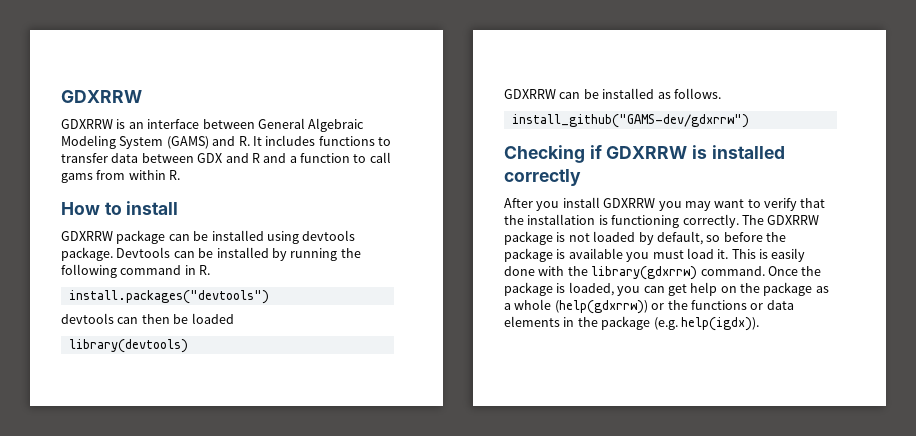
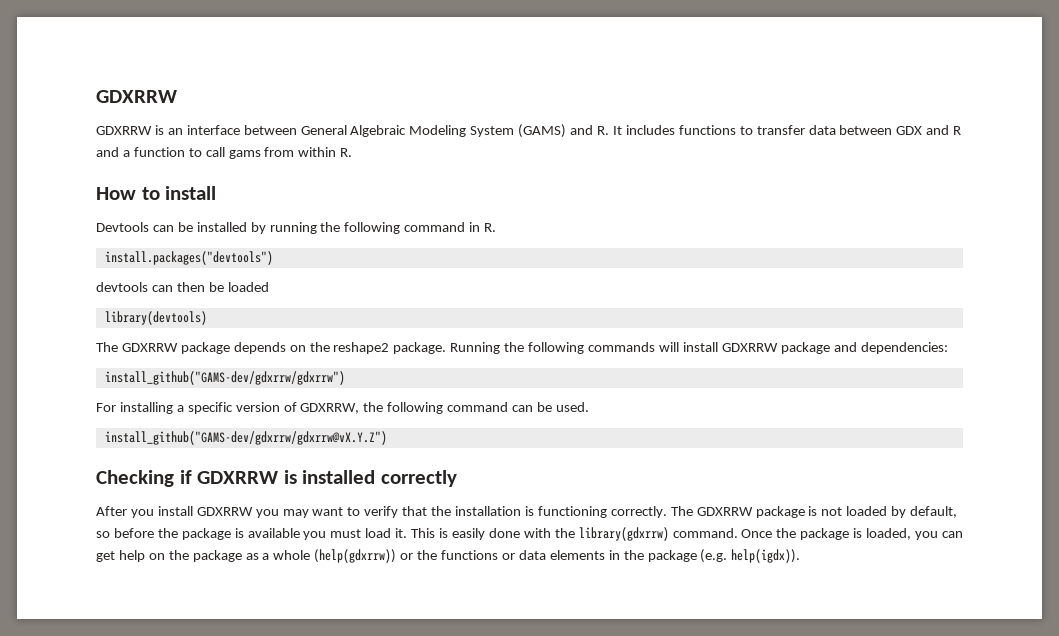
[61,230,356,244] [61,247,113,261] GDXRRW package can be installed using devtools package. -> (217, 193) none
[504,88,721,99] [511,114,749,128] GDXRRW can be installed as follows. // install_github("GAMS-dev/gdxrrw") -> [96,342,948,354] [104,371,345,385] [96,402,589,414] [104,431,387,445] The GDXRRW package depends on the reshape2 package. Running the following commands will install GDXRRW package and dependencies: // install_github("GAMS-dev/gdxrrw/gdxrrw") // For installing a specific version of GDXRRW, the following command can be used. // install_github("GAMS-dev/gdxrrw/gdxrrw@vX.Y.Z")

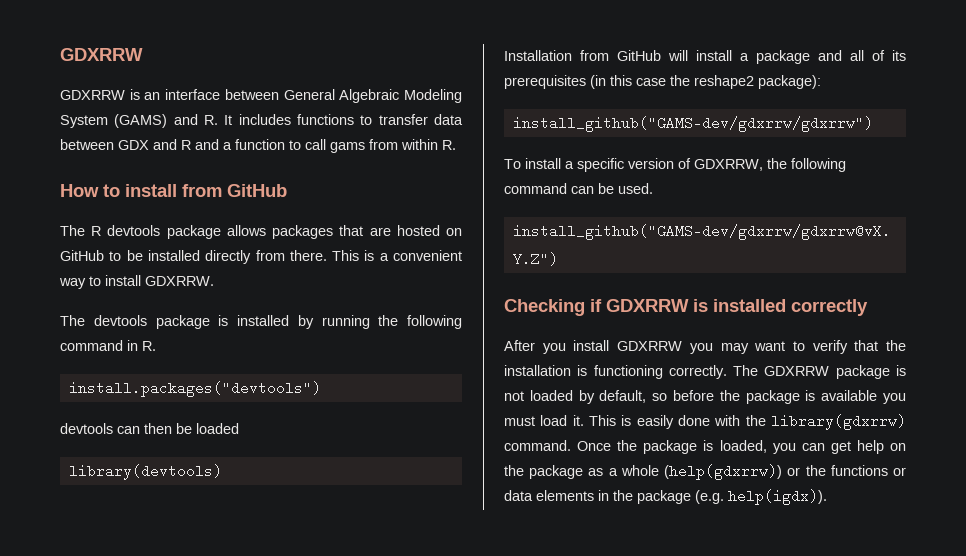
[96,222,193,232] // Devtools can be -> [182,184,287,197] [60,225,463,239] [60,250,463,264] [59,275,214,289] [60,315,229,329] from GitHub // The R devtools package allows packages that are hosted on GitHub to be installed directly from there. This is a convenient way to install GDXRRW. // The devtools package is
[96,342,948,354] The GDXRRW package depends on the reshape2 package. Running the following commands will install GDXRRW package and dependencies: -> [504,50,906,64] [504,75,821,89] Installation from GitHub will install a package and all of its prerequisites (in this case the reshape2 package):
[96,402,173,414] For installing -> [504,158,561,169] To install

